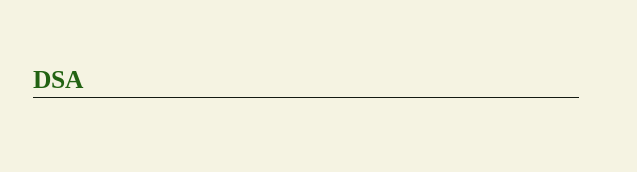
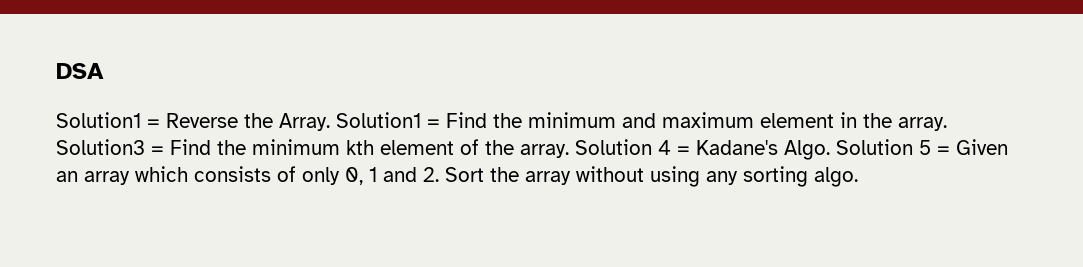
(84, 79) none -> [56,112,947,131] [56,139,1008,160] [56,166,858,187] // Solution1 = Reverse the Array. Solution1 = Find the minimum and maximum element in the array. Solution3 = Find the minimum kth element of the array. Solution 4 = Kadane's Algo. Solution 5 = Given an array which consists of only 0, 1 and 2. Sort the array without using any sorting algo.

